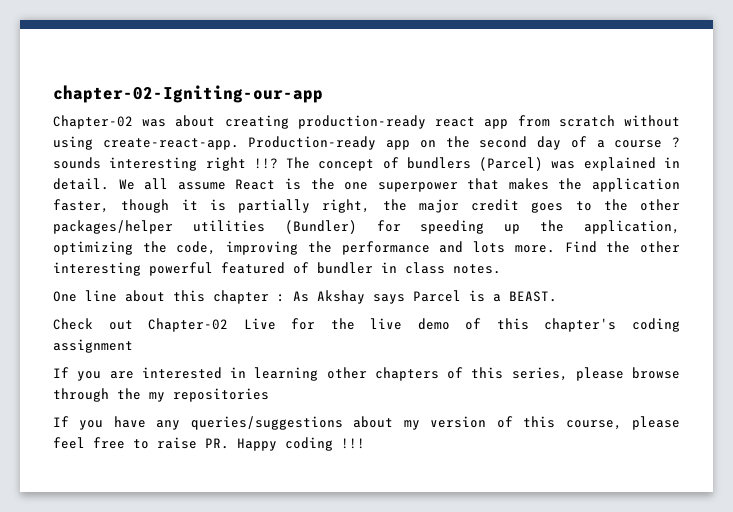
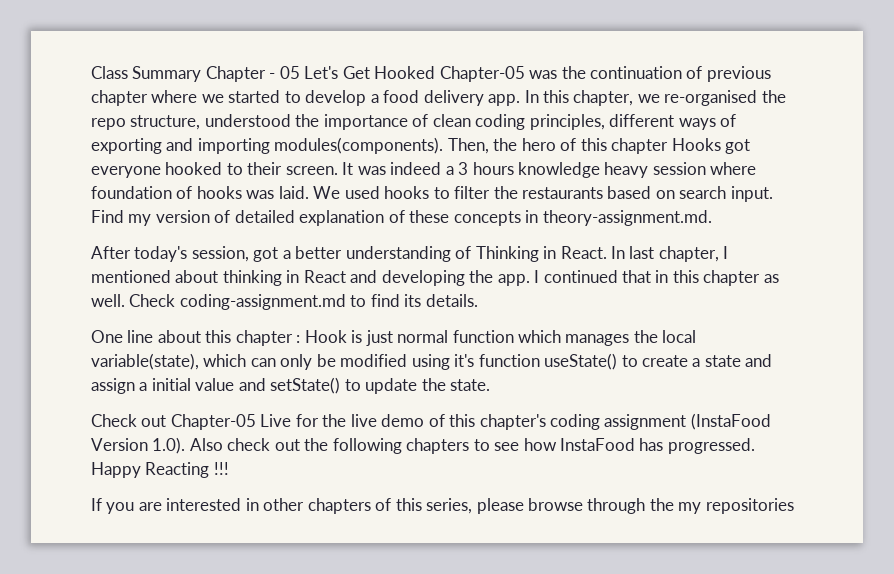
[53,85,323,103] [53,115,680,129] [53,136,681,150] [53,157,680,171] [53,178,680,192] [53,199,680,213] [53,220,680,234] [53,241,681,255] [53,262,501,276] chapter-02-Igniting-our-app // Chapter-02 was about creating production-ready react app from scratch without using create-react-app. Production-ready app on the second day of a course ? sounds interesting right !!? The concept of bundlers (Parcel) was explained in detail. We all assume React is the one superpower that makes the application faster, though it is partially right, the major credit goes to the other packages/helper utilities (Bundler) for speeding up the application, optimizing the code, improving the performance and lots more. Find the other interesting powerful featured of bundler in class notes. -> [91,66,771,82] [91,90,786,106] [91,114,737,130] [91,137,751,154] [91,162,757,178] [91,186,773,202] [91,210,712,226] [91,246,729,262] [91,270,779,286] [91,294,478,310] Class Summary Chapter - 05 Let's Get Hooked Chapter-05 was the continuation of previous chapter where we started to develop a food delivery app. In this chapter, we re-organised the repo structure, understood the importance of clean coding principles, different ways of exporting and importing modules(components). Then, the hero of this chapter Hooks got everyone hooked to their screen. It was indeed a 3 hours knowledge heavy session where foundation of hooks was laid. We used hooks to filter the restaurants based on search input. Find my version of detailed explanation of these concepts in theory-assignment.md. // After today's session, got a better understanding of Thinking in React. In last chapter, I mentioned about thinking in React and developing the app. I continued that in this chapter as well. Check coding-assignment.md to find its details.
[293,290,557,304] As Akshay says Parcel is a BEAST. -> [304,330,697,346] [91,353,773,370] [91,377,491,394] Hook is just normal function which manages the local variable(state), which can only be modified using it's function useState() to create a state and assign a initial value and setState() to update the state.
[148,318,229,332] Chapter-02 -> [170,414,256,430] Chapter-05
(133, 346) none -> [690,413,771,430] [91,437,755,454] [91,462,229,478] (InstaFood Version 1.0). Also check out the following chapters to see how InstaFood has progressed. Happy Reacting !!!
[254,367,319,381] learning -> (259, 504) none
[53,416,680,430] [53,437,365,451] // If you have any queries/suggestions about my version of this course, please feel free to raise PR. Happy coding !!! -> (794, 506) none

